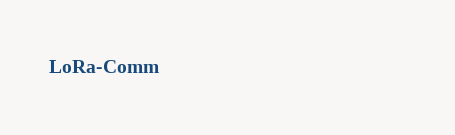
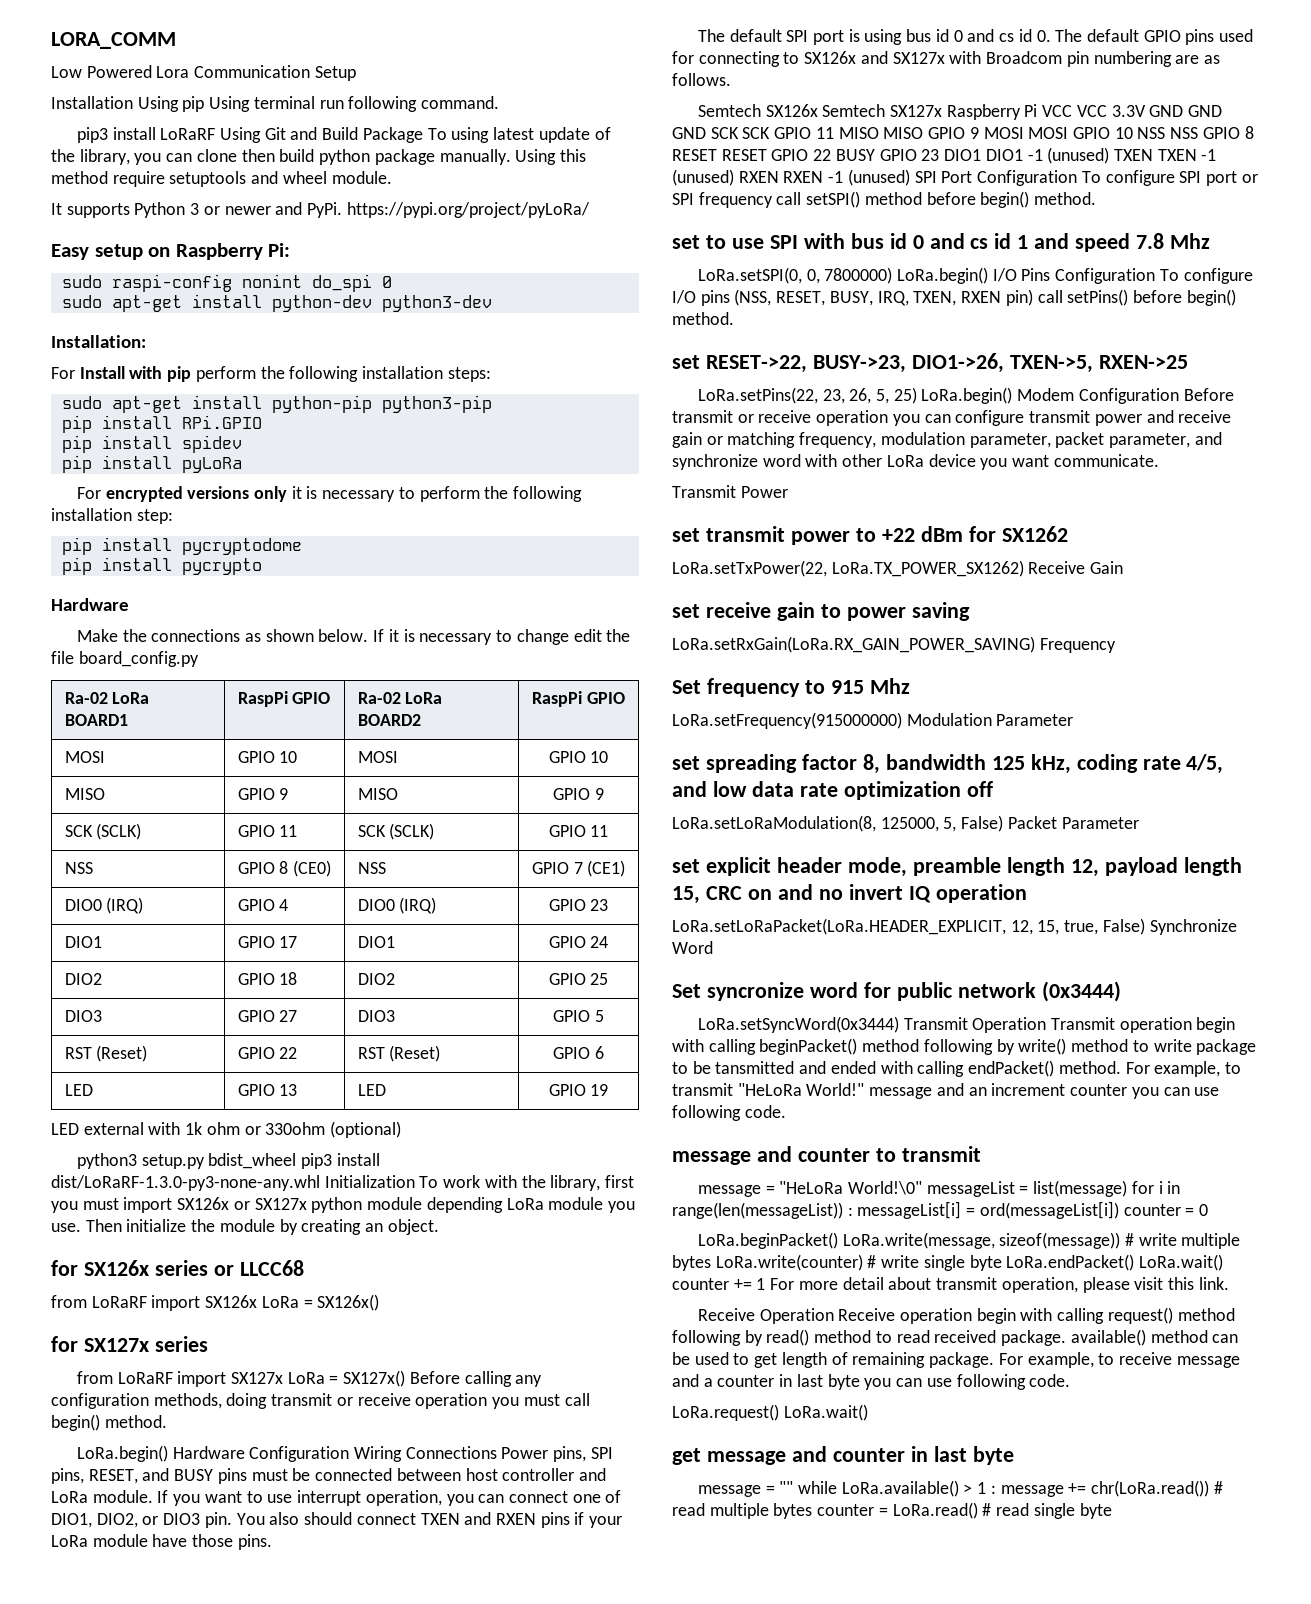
[49,60,159,73] LoRa-Comm -> [51,32,176,49] [51,65,356,81] [51,96,500,112] [76,127,611,143] [51,149,586,165] [51,171,392,187] [51,202,590,218] [51,243,291,260] [61,274,392,292] [61,294,492,312] [51,335,146,348] [51,366,491,382] [61,395,492,413] [61,415,262,433] [61,435,242,453] [61,455,242,473] [76,486,583,502] [51,508,173,524] [61,537,302,555] [61,557,262,575] [51,598,129,611] [76,629,631,645] [51,651,199,667] [64,692,150,704] [64,714,128,726] [237,691,331,707] [357,692,443,704] [357,714,421,726] [532,691,625,707] [64,751,105,763] [237,751,298,763] [357,751,398,763] [548,751,609,763] [64,788,105,800] [237,788,289,800] [357,788,398,800] [553,788,604,800] [64,823,142,840] [237,825,298,837] [357,823,435,840] [548,825,609,837] [64,862,93,874] [237,860,332,877] [357,862,386,874] [531,860,626,877] [64,897,144,914] [237,899,289,911] [357,897,437,914] [548,899,609,911] [64,936,102,948] [237,936,298,948] [357,936,395,948] [548,936,609,948] [64,973,102,985] [237,972,298,985] [357,973,395,985] [548,973,609,985] [64,1010,102,1022] [237,1010,298,1022] [357,1010,395,1022] [553,1010,604,1022] [64,1045,148,1062] [237,1047,298,1059] [357,1045,441,1062] [553,1046,604,1059] [64,1084,93,1096] [237,1084,298,1096] [357,1084,386,1096] [548,1084,609,1096] [51,1121,402,1138] [76,1153,380,1169] [51,1175,635,1191] [51,1197,635,1213] [51,1219,439,1235] [51,1260,304,1276] [51,1294,380,1311] [51,1336,208,1352] [76,1370,543,1387] [51,1393,590,1409] [51,1414,167,1431] [76,1445,613,1462] [51,1468,606,1484] [51,1490,622,1506] [51,1512,623,1528] [51,1534,272,1550] [697,29,1254,45] [672,51,1220,67] [672,73,731,86] [697,104,1223,120] [672,126,1254,139] [672,147,1217,164] [672,169,1258,186] [672,191,1097,208] [672,233,1211,252] [697,267,1253,284] [672,289,1236,306] [672,312,734,325] [672,353,1188,373] [697,387,1234,404] [672,410,1232,426] [672,432,1222,448] [672,454,1159,470] [672,485,788,498] [672,526,1068,545] [672,560,1124,577] [672,602,970,621] [672,636,1116,653] [672,678,910,697] [672,712,1074,729] [672,754,1224,774] [672,781,993,800] [672,815,1139,832] [672,857,1242,877] [672,884,1027,904] [672,918,1237,935] [672,941,713,954] [672,981,1121,1002] [697,1016,1236,1033] [672,1038,1257,1055] [672,1060,1241,1077] [672,1083,1220,1099] [672,1105,786,1121] [672,1146,981,1165] [697,1180,1181,1197] [672,1201,1209,1219] [697,1232,1241,1249] [672,1254,1224,1271] [672,1277,1229,1293] [697,1307,1235,1324] [672,1329,1239,1346] [672,1352,1240,1368] [672,1374,1071,1390] [672,1404,868,1421] [672,1446,1014,1465] [697,1480,1223,1497] [672,1502,1112,1519] LORA_COMM // Low Powered Lora Communication Setup // Installation Using pip Using terminal run following command. // pip3 install LoRaRF Using Git and Build Package To using latest update of the library, you can clone then build python package manually. Using this method require setuptools and wheel module. // It supports Python 3 or newer and PyPi. https://pypi.org/project/pyLoRa/ // Easy setup on Raspberry Pi: // sudo raspi-config nonint do_spi 0 // sudo apt-get install python-dev python3-dev // Installation: // For Install with pip perform the following installation steps: // sudo apt-get install python-pip python3-pip // pip install RPi.GPIO // pip install spidev // pip install pyLoRa // For encrypted versions only it is necessary to perform the following installation step: // pip install pycryptodome // pip install pycrypto // Hardware // Make the connections as shown below. If it is necessary to change edit the file board_config.py // Ra-02 LoRa BOARD1 | RaspPi GPIO | Ra-02 LoRa BOARD2 | RaspPi GPIO // MOSI | GPIO 10 | MOSI | GPIO 10 // MISO | GPIO 9 | MISO | GPIO 9 // SCK (SCLK) | GPIO 11 | SCK (SCLK) | GPIO 11 // NSS | GPIO 8 (CE0) | NSS | GPIO 7 (CE1) // DIO0 (IRQ) | GPIO 4 | DIO0 (IRQ) | GPIO 23 // DIO1 | GPIO 17 | DIO1 | GPIO 24 // DIO2 | GPIO 18 | DIO2 | GPIO 25 // DIO3 | GPIO 27 | DIO3 | GPIO 5 // RST (Reset) | GPIO 22 | RST (Reset) | GPIO 6 // LED | GPIO 13 | LED | GPIO 19 // LED external with 1k ohm or 330ohm (optional) // python3 setup.py bdist_wheel pip3 install dist/LoRaRF-1.3.0-py3-none-any.whl Initialization To work with the library, first you must import SX126x or SX127x python module depending LoRa module you use. Then initialize the module by creating an object. // for SX126x series or LLCC68 // from LoRaRF import SX126x LoRa = SX126x() // for SX127x series // from LoRaRF import SX127x LoRa = SX127x() Before calling any configuration methods, doing transmit or receive operation you must call begin() method. // LoRa.begin() Hardware Configuration Wiring Connections Power pins, SPI pins, RESET, and BUSY pins must be connected between host controller and LoRa module. If you want to use interrupt operation, you can connect one of DIO1, DIO2, or DIO3 pin. You also should connect TXEN and RXEN pins if your LoRa module have those pins. // The default SPI port is using bus id 0 and cs id 0. The default GPIO pins used for connecting to SX126x and SX127x with Broadcom pin numbering are as follows. // Semtech SX126x Semtech SX127x Raspberry Pi VCC VCC 3.3V GND GND GND SCK SCK GPIO 11 MISO MISO GPIO 9 MOSI MOSI GPIO 10 NSS NSS GPIO 8 RESET RESET GPIO 22 BUSY GPIO 23 DIO1 DIO1 -1 (unused) TXEN TXEN -1 (unused) RXEN RXEN -1 (unused) SPI Port Configuration To configure SPI port or SPI frequency call setSPI() method before begin() method. // set to use SPI with bus id 0 and cs id 1 and speed 7.8 Mhz // LoRa.setSPI(0, 0, 7800000) LoRa.begin() I/O Pins Configuration To configure I/O pins (NSS, RESET, BUSY, IRQ, TXEN, RXEN pin) call setPins() before begin() method. // set RESET->22, BUSY->23, DIO1->26, TXEN->5, RXEN->25 // LoRa.setPins(22, 23, 26, 5, 25) LoRa.begin() Modem Configuration Before transmit or receive operation you can configure transmit power and receive gain or matching frequency, modulation parameter, packet parameter, and synchronize word with other LoRa device you want communicate. // Transmit Power // set transmit power to +22 dBm for SX1262 // LoRa.setTxPower(22, LoRa.TX_POWER_SX1262) Receive Gain // set receive gain to power saving // LoRa.setRxGain(LoRa.RX_GAIN_POWER_SAVING) Frequency // Set frequency to 915 Mhz // LoRa.setFrequency(915000000) Modulation Parameter // set spreading factor 8, bandwidth 125 kHz, coding rate 4/5, and low data rate optimization off // LoRa.setLoRaModulation(8, 125000, 5, False) Packet Parameter // set explicit header mode, preamble length 12, payload length 15, CRC on and no invert IQ operation // LoRa.setLoRaPacket(LoRa.HEADER_EXPLICIT, 12, 15, true, False) Synchronize Word // Set syncronize word for public network (0x3444) // LoRa.setSyncWord(0x3444) Transmit Operation Transmit operation begin with calling beginPacket() method following by write() method to write package to be tansmitted and ended with calling endPacket() method. For example, to transmit "HeLoRa World!" message and an increment counter you can use following code. // message and counter to transmit // message = "HeLoRa World!\0" messageList = list(message) for i in range(len(messageList)) : messageList[i] = ord(messageList[i]) counter = 0 // LoRa.beginPacket() LoRa.write(message, sizeof(message)) # write multiple bytes LoRa.write(counter) # write single byte LoRa.endPacket() LoRa.wait() counter += 1 For more detail about transmit operation, please visit this link. // Receive Operation Receive operation begin with calling request() method following by read() method to read received package. available() method can be used to get length of remaining package. For example, to receive message and a counter in last byte you can use following code. // LoRa.request() LoRa.wait() // get message and counter in last byte // message = "" while LoRa.available() > 1 : message += chr(LoRa.read()) # read multiple bytes counter = LoRa.read() # read single byte

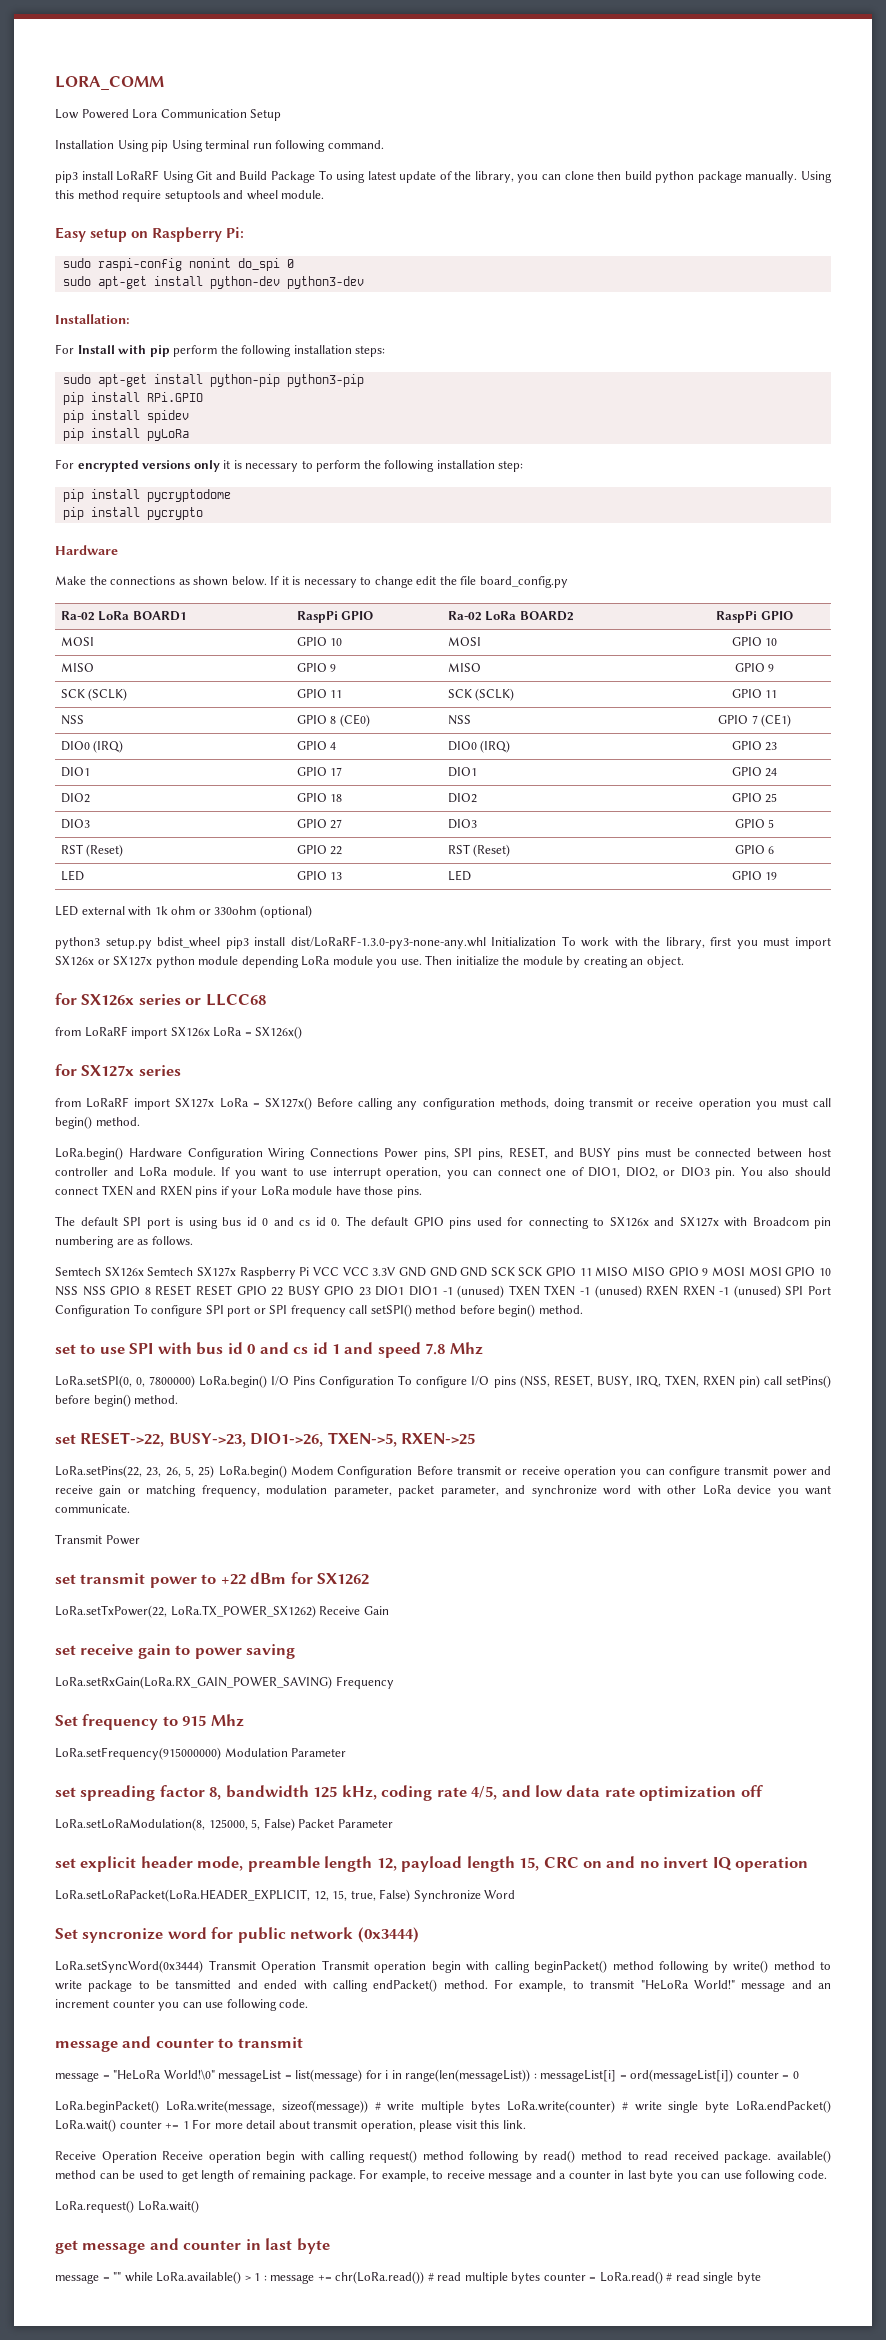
[51,202,590,218] // It supports Python 3 or newer and PyPi. https://pypi.org/project/pyLoRa/ -> (325, 194) none

